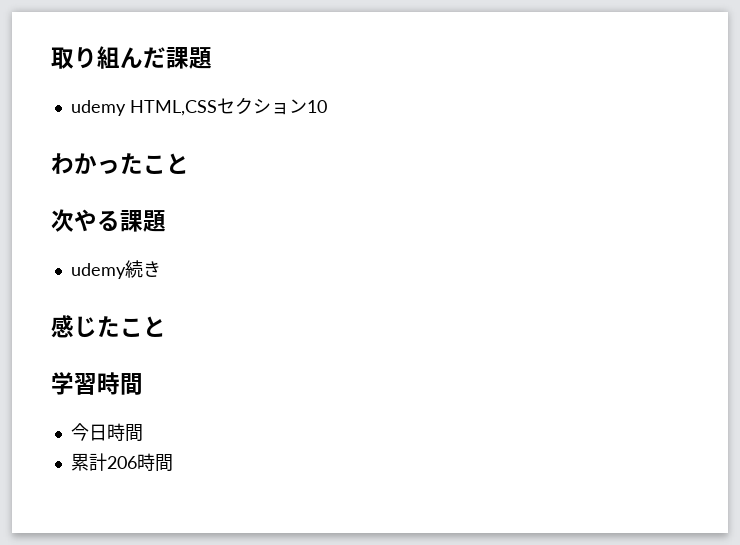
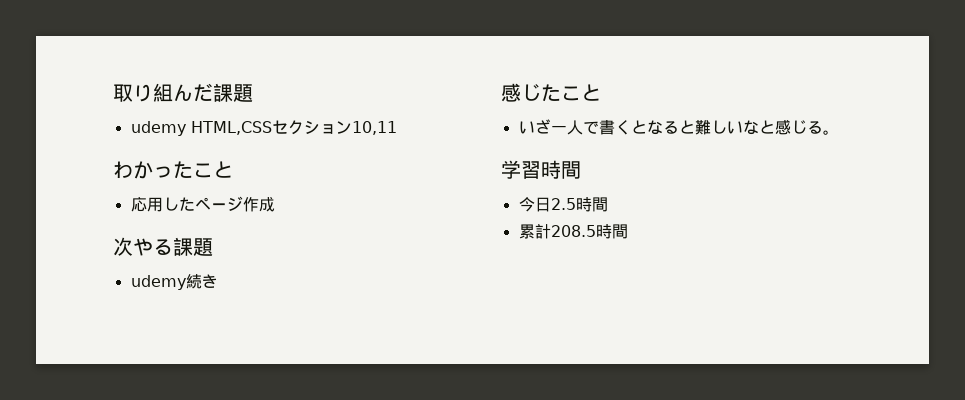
[306,100,327,113] 10 -> [351,121,397,135] 10,11
(189, 163) none -> [130,196,275,212] // 応用したページ作成
(166, 326) none -> [518,119,839,135] // いざ一人で書くとなると難しいなと感じる。
(107, 432) none -> [550,198,576,210] 2.5
[106,456,137,469] 206 -> [550,225,596,237] 208.5

